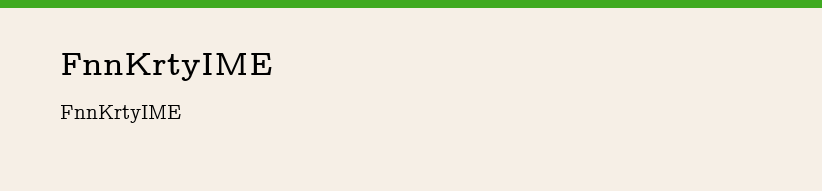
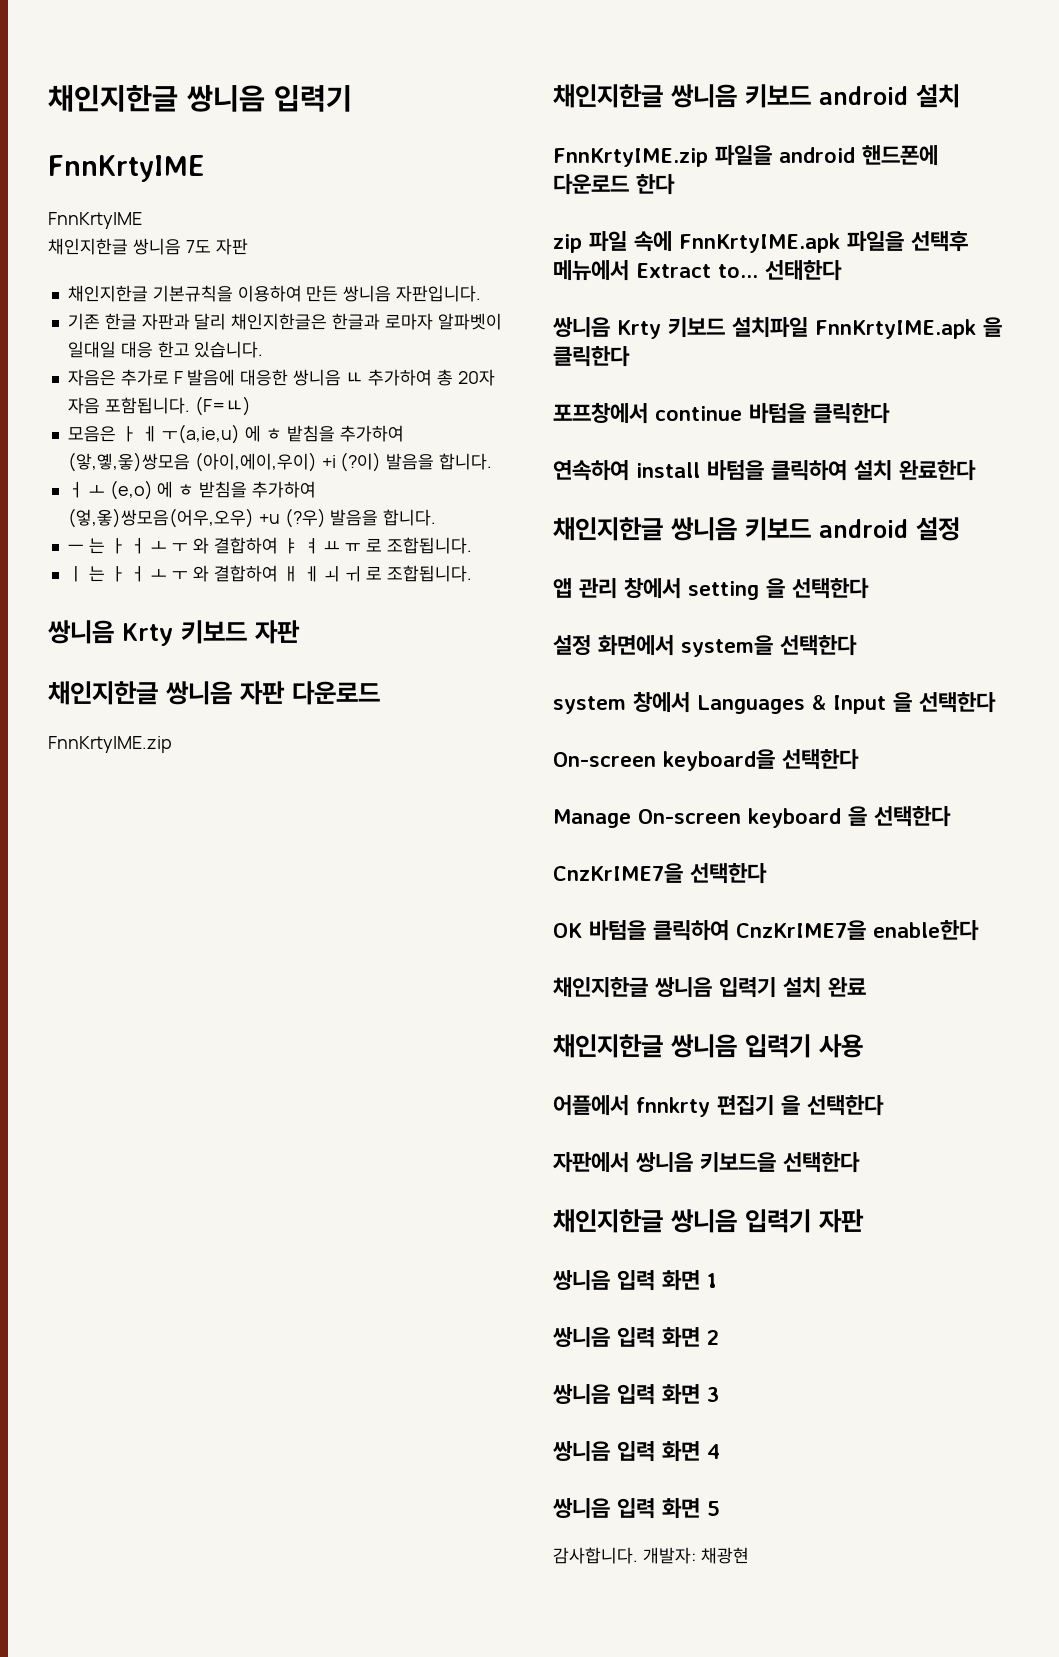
(60, 67) none -> [48,85,352,112] 채인지한글 쌍니음 입력기 //
(181, 114) none -> [48,238,248,255] [67,285,482,302] [67,313,502,330] [67,341,264,358] [67,369,495,386] [67,396,251,416] [67,424,404,444] [67,452,493,472] [67,480,316,500] [67,508,437,528] [67,537,472,554] [67,565,472,582] [48,620,300,646] [48,681,380,705] [48,736,172,753] [553,84,960,108] [553,145,938,167] [553,174,675,195] [553,231,968,253] [553,260,842,281] [553,317,1002,339] [553,346,630,367] [553,402,890,424] [553,460,976,481] [553,517,960,541] [553,577,869,600] [553,635,857,657] [553,691,996,714] [553,749,859,771] [553,806,951,828] [553,863,767,884] [553,920,979,941] [553,977,866,998] [553,1034,863,1058] [553,1095,884,1117] [553,1152,860,1173] [553,1209,864,1233] [553,1270,717,1291] [553,1327,719,1348] [553,1384,719,1405] [553,1441,720,1462] [553,1498,720,1519] [553,1547,749,1564] // 채인지한글 쌍니음 7도 자판 // 채인지한글 기본규칙을 이용하여 만든 쌍니음 자판입니다. // 기존 한글 자판과 달리 채인지한글은 한글과 로마자 알파벳이 일대일 대응 한고 있습니다. // 자음은 추가로 F 발음에 대응한 쌍니음 ㅥ 추가하여 총 20자 자음 포함됩니다. (F=ㅥ) // 모음은 ㅏ ㅔ ㅜ(a,ie,u) 에 ㅎ 밭침을 추가하여 (앟,옣,웋)쌍모음 (아이,에이,우이) +i (?이) 발음을 합니다. // ㅓ ㅗ (e,o) 에 ㅎ 받침을 추가하여 (엏,옿)쌍모음(어우,오우) +u (?우) 발음을 합니다. // ㅡ 는 ㅏ ㅓ ㅗ ㅜ 와 결합하여 ㅑ ㅕ ㅛ ㅠ 로 조합됩니다. // ㅣ 는 ㅏ ㅓ ㅗ ㅜ 와 결합하여 ㅐ ㅔ ㅚ ㅟ 로 조합됩니다. // 쌍니음 Krty 키보드 자판 // 채인지한글 쌍니음 자판 다운로드 // FnnKrtyIME.zip // 채인지한글 쌍니음 키보드 android 설치 // FnnKrtyIME.zip 파일을 android 핸드폰에 다운로드 한다 // zip 파일 속에 FnnKrtyIME.apk 파일을 선택후 메뉴에서 Extract to... 선태한다 // 쌍니음 Krty 키보드 설치파일 FnnKrtyIME.apk 을 클릭한다 // 포프창에서 continue 바텀을 클릭한다 // 연속하여 install 바텀을 클릭하여 설치 완료한다 // 채인지한글 쌍니음 키보드 android 설정 // 앱 관리 창에서 setting 을 선택한다 // 설정 화면에서 system을 선택한다 // system 창에서 Languages & Input 을 선택한다 // On-screen keyboard을 선택한다 // Manage On-screen keyboard 을 선택한다 // CnzKrIME7을 선택한다 // OK 바텀을 클릭하여 CnzKrIME7을 enable한다 // 채인지한글 쌍니음 입력기 설치 완료 // 채인지한글 쌍니음 입력기 사용 // 어플에서 fnnkrty 편집기 을 선택한다 // 자판에서 쌍니음 키보드을 선택한다 // 채인지한글 쌍니음 입력기 자판 // 쌍니음 입력 화면 1 // 쌍니음 입력 화면 2 // 쌍니음 입력 화면 3 // 쌍니음 입력 화면 4 // 쌍니음 입력 화면 5 // 감사합니다. 개발자: 채광현

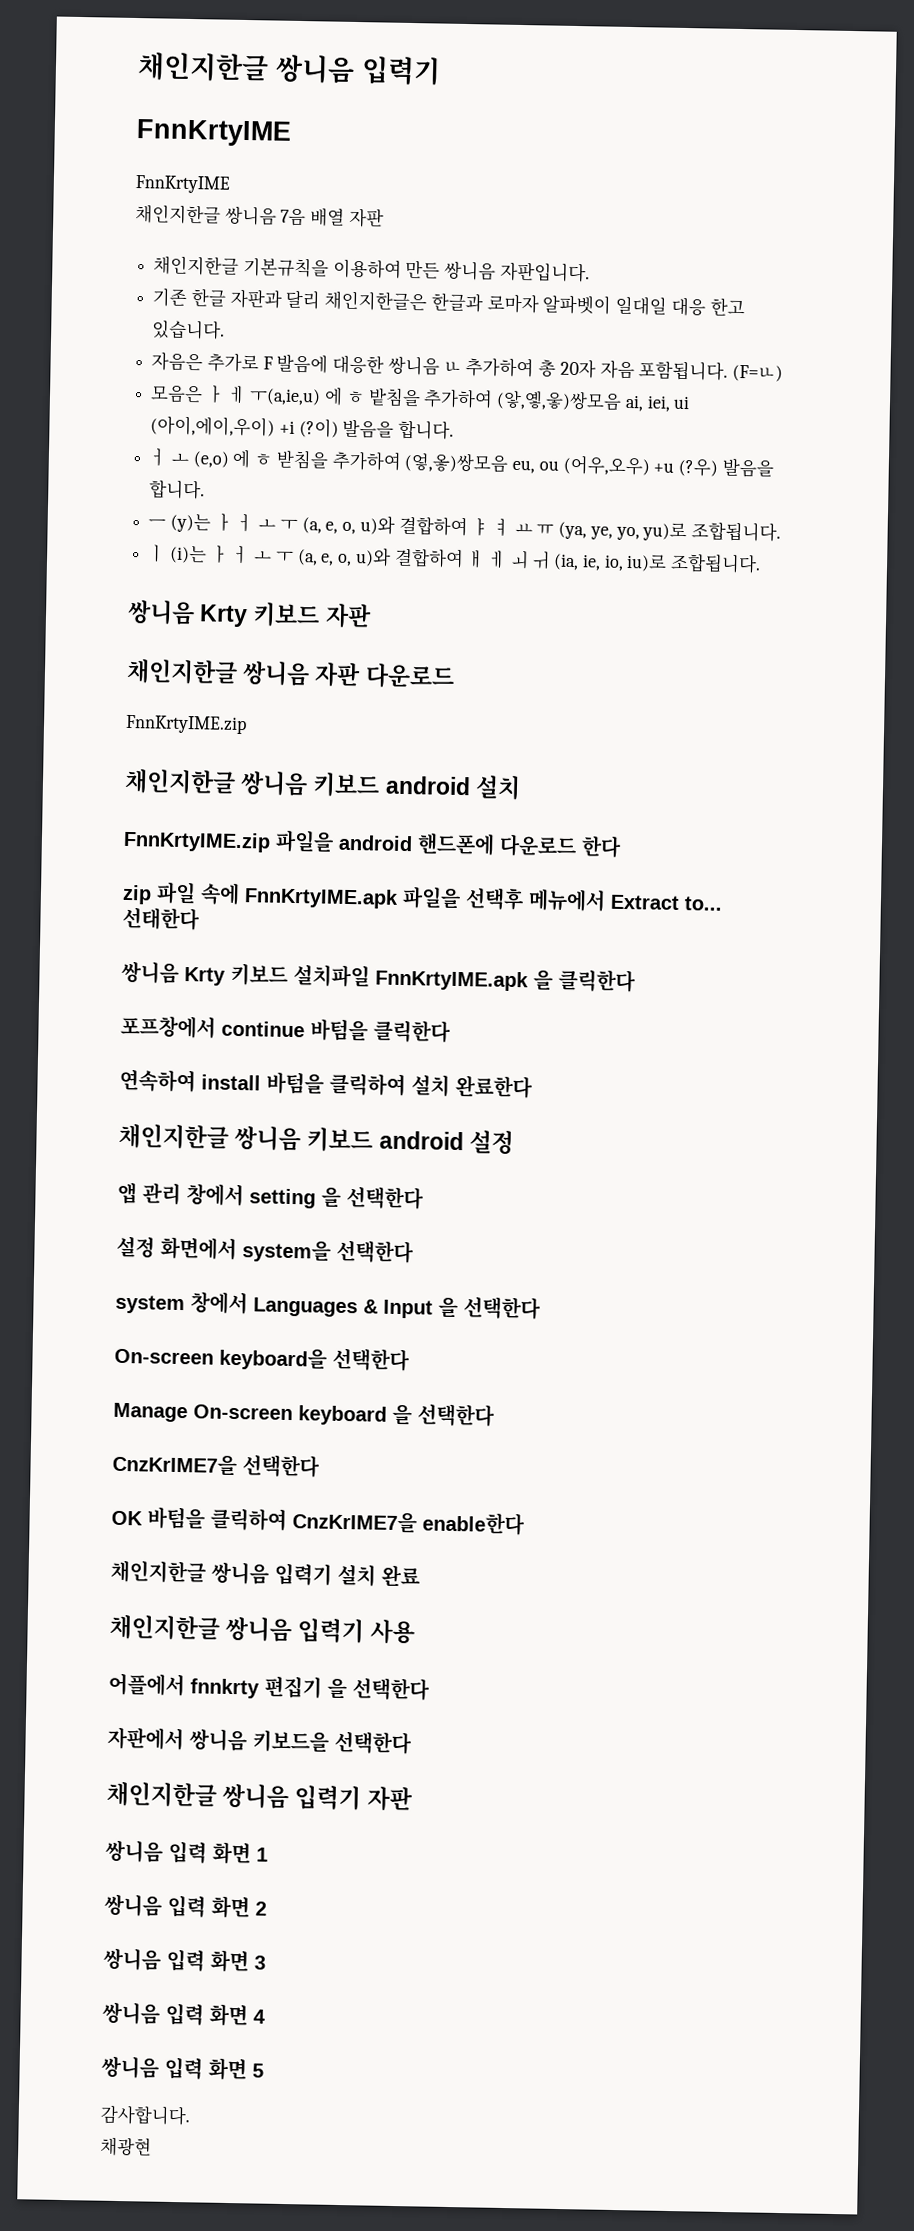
[185,240,211,253] 7도 -> [280,208,346,227] 7음 배열
(190, 462) none -> [624,394,691,412] ai, iei, ui
[67,508,254,528] (엏,옿)쌍모음(어우,오우) -> [404,452,650,476] (엏,옿)쌍모음 eu, ou (어우,오우)
[88,537,209,554] 는 ㅏ ㅓ ㅗ ㅜ 와 -> [169,513,395,535] (y)는 ㅏ ㅓ ㅗ ㅜ (a, e, o, u)와
[366,538,383,552] 로 -> [558,521,688,542] (ya, ye, yo, yu)로
[88,565,209,582] 는 ㅏ ㅓ ㅗ ㅜ 와 -> [168,545,391,567] (i)는 ㅏ ㅓ ㅗ ㅜ (a, e, o, u)와
[366,566,383,580] 로 -> [553,553,668,572] (ia, ie, io, iu)로
[642,1547,696,1564] 개발자: -> (190, 2115) //

